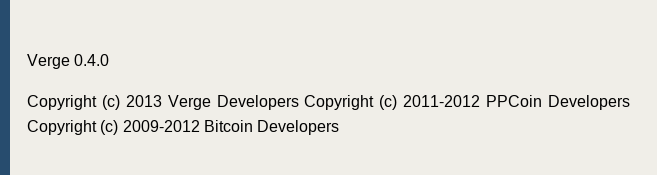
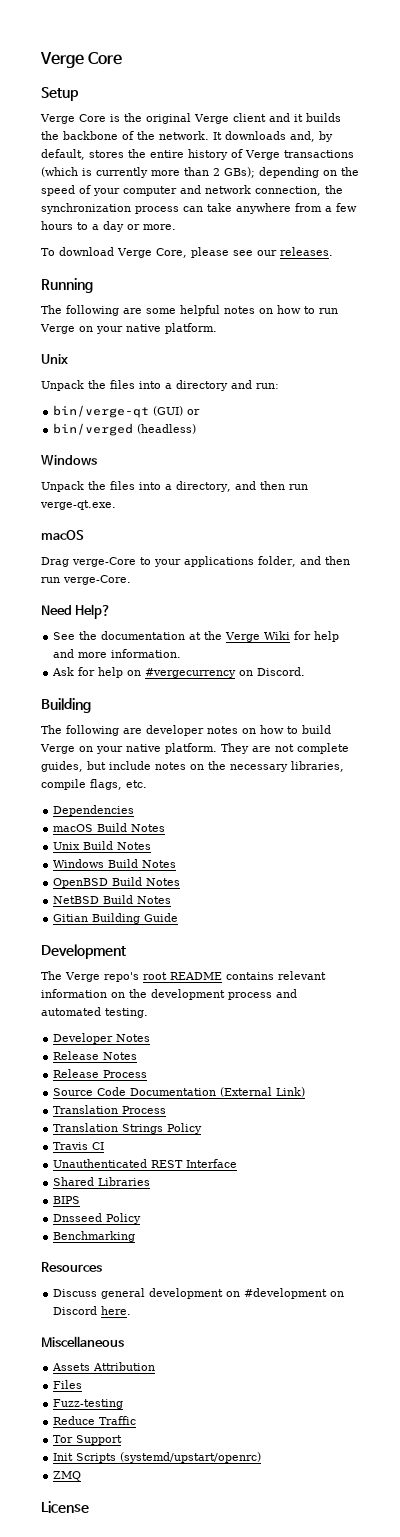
[27,54,110,69] [27,95,631,110] [27,120,340,135] Verge 0.4.0 // Copyright (c) 2013 Verge Developers Copyright (c) 2011-2012 PPCoin Developers Copyright (c) 2009-2012 Bitcoin Developers -> [40,52,123,68] [41,87,79,101] [40,113,341,124] [41,131,333,142] [41,149,354,160] [41,167,359,178] [41,185,343,196] [41,203,357,214] [41,221,176,232] [41,247,333,258] [41,278,93,293] [41,305,338,316] [40,323,217,334] [41,354,68,364] [41,380,279,391] [53,405,201,418] [53,423,197,436] [41,455,97,466] [41,481,308,492] [40,500,116,510] [41,530,84,540] [41,556,350,567] [41,575,131,585] [41,604,112,619] [53,631,340,642] [53,649,182,658] [52,667,306,678] [41,698,91,713] [41,725,331,736] [40,743,349,754] [41,761,344,772] [41,779,147,790] [53,805,135,816] [53,823,166,832] [53,841,152,850] [53,859,177,868] [53,877,181,888] [53,895,172,904] [53,913,179,924] [41,944,126,959] [41,971,326,982] [41,989,297,1000] [41,1007,148,1018] [53,1033,151,1044] [53,1051,138,1060] [53,1069,148,1078] [53,1087,306,1097] [53,1105,167,1114] [53,1123,203,1134] [53,1142,105,1150] [53,1159,238,1168] [53,1177,151,1186] [53,1196,81,1204] [53,1213,142,1224] [53,1231,136,1242] [41,1262,102,1272] [53,1288,345,1299] [53,1306,132,1315] [41,1336,124,1347] [52,1362,156,1371] [53,1380,83,1389] [53,1399,124,1409] [53,1416,137,1425] [53,1435,123,1445] [53,1452,262,1463] [53,1471,82,1481] [41,1501,89,1513] Verge Core // Setup // Verge Core is the original Verge client and it builds the backbone of the network. It downloads and, by default, stores the entire history of Verge transactions (which is currently more than 2 GBs); depending on the speed of your computer and network connection, the synchronization process can take anywhere from a few hours to a day or more. // To download Verge Core, please see our releases. // Running // The following are some helpful notes on how to run Verge on your native platform. // Unix // Unpack the files into a directory and run: // bin/verge-qt (GUI) or // bin/verged (headless) // Windows // Unpack the files into a directory, and then run verge-qt.exe. // macOS // Drag verge-Core to your applications folder, and then run verge-Core. // Need Help? // See the documentation at the Verge Wiki for help and more information. // Ask for help on #vergecurrency on Discord. // Building // The following are developer notes on how to build Verge on your native platform. They are not complete guides, but include notes on the necessary libraries, compile flags, etc. // Dependencies // macOS Build Notes // Unix Build Notes // Windows Build Notes // OpenBSD Build Notes // NetBSD Build Notes // Gitian Building Guide // Development // The Verge repo's root README contains relevant information on the development process and automated testing. // Developer Notes // Release Notes // Release Process // Source Code Documentation (External Link) // Translation Process // Translation Strings Policy // Travis CI // Unauthenticated REST Interface // Shared Libraries // BIPS // Dnsseed Policy // Benchmarking // Resources // Discuss general development on #development on Discord here. // Miscellaneous // Assets Attribution // Files // Fuzz-testing // Reduce Traffic // Tor Support // Init Scripts (systemd/upstart/openrc) // ZMQ // License

